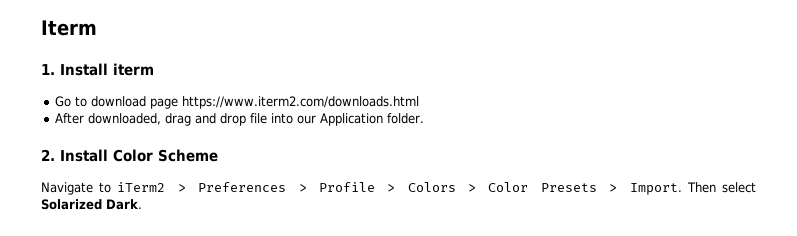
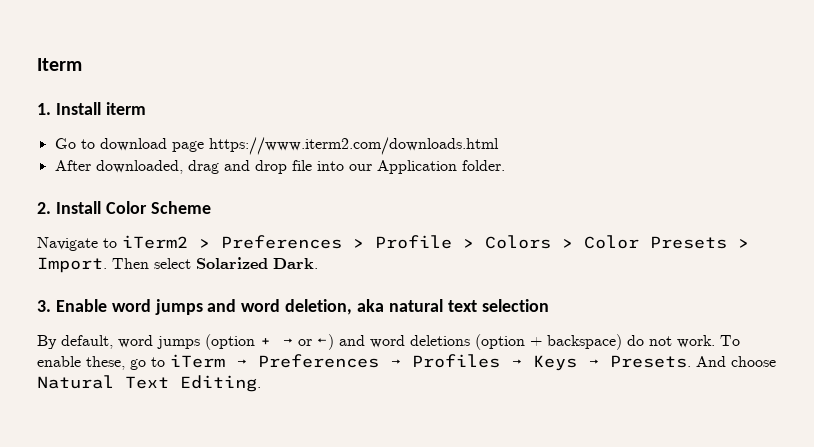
(142, 204) none -> [37,299,549,315] [37,334,740,350] [37,354,776,371] [37,375,261,392] // 3. Enable word jumps and word deletion, aka natural text selection // By default, word jumps (option + → or ←) and word deletions (option + backspace) do not work. To enable these, go to iTerm → Preferences → Profiles → Keys → Presets. And choose Natural Text Editing.

